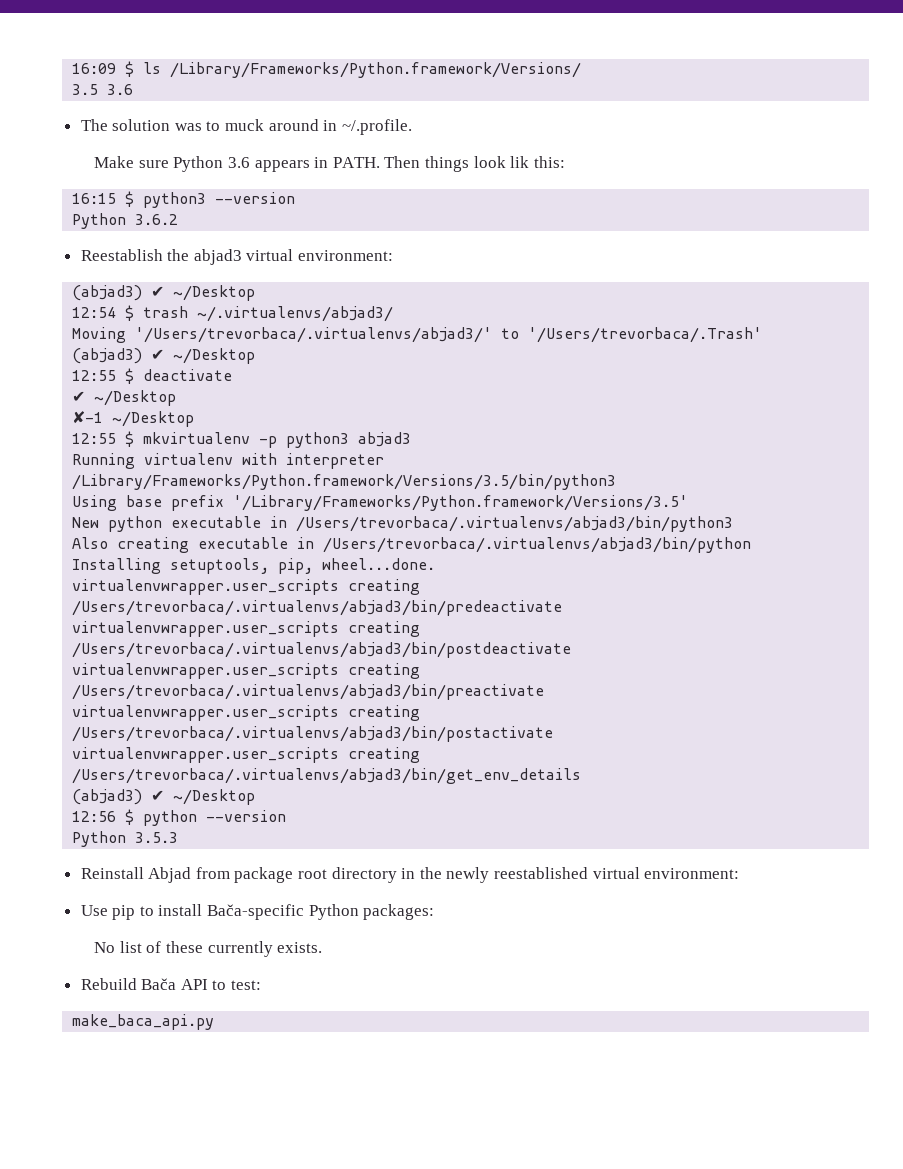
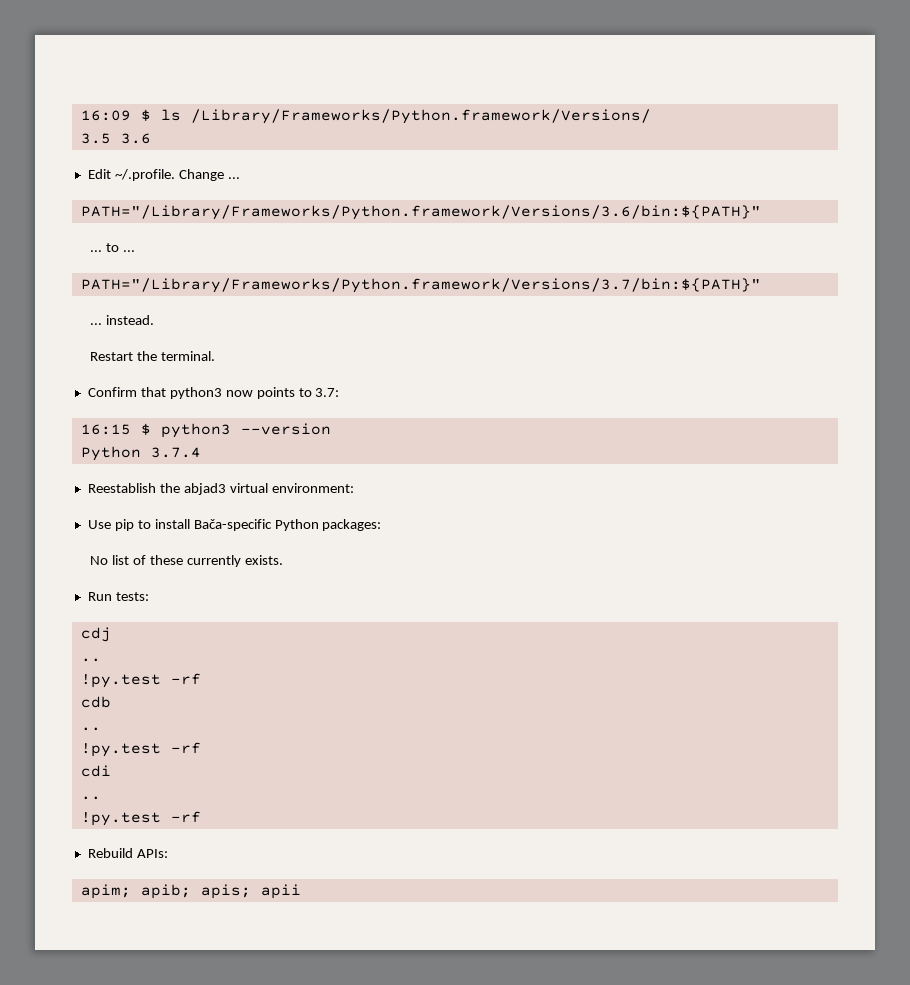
[80,119,412,135] [94,156,565,172] The solution was to muck around in ~/.profile. // Make sure Python 3.6 appears in PATH. Then things look lik this: -> [87,169,240,181] [80,205,761,220] [90,243,135,252] [80,278,761,293] [90,315,155,325] [90,351,215,361] [87,387,340,399] Edit ~/.profile. Change ... // PATH="/Library/Frameworks/Python.framework/Versions/3.6/bin:${PATH}" // ... to ... // PATH="/Library/Frameworks/Python.framework/Versions/3.7/bin:${PATH}" // ... instead. // Restart the terminal. // Confirm that python3 now points to 3.7:
[135,214,179,225] 3.6.2 -> [150,447,201,458] 3.7.4
[72,285,256,301] [72,305,394,322] [72,327,763,343] [72,348,256,364] [72,368,233,384] [72,390,177,406] [72,411,195,427] [72,431,412,448] [72,453,385,469] [72,474,617,490] [72,495,689,511] [72,516,734,532] [72,537,752,553] [72,558,436,574] [72,579,421,595] [72,600,563,616] [72,621,421,637] [72,642,572,658] [72,663,421,679] [72,684,545,700] [72,705,421,721] [72,726,554,742] [72,747,421,763] [72,768,582,784] [72,789,256,805] [72,809,287,826] [72,831,179,847] [80,867,740,883] // (abjad3) ✔ ~/Desktop // 12:54 $ trash ~/.virtualenvs/abjad3/ // Moving '/Users/trevorbaca/.virtualenvs/abjad3/' to '/Users/trevorbaca/.Trash' // (abjad3) ✔ ~/Desktop // 12:55 $ deactivate // ✔ ~/Desktop // ✘-1 ~/Desktop // 12:55 $ mkvirtualenv -p python3 abjad3 // Running virtualenv with interpreter /Library/Frameworks/Python.framework/Versions/3.5/bin/python3 // Using base prefix '/Library/Frameworks/Python.framework/Versions/3.5' // New python executable in /Users/trevorbaca/.virtualenvs/abjad3/bin/python3 // Also creating executable in /Users/trevorbaca/.virtualenvs/abjad3/bin/python // Installing setuptools, pip, wheel...done. // virtualenvwrapper.user_scripts creating /Users/trevorbaca/.virtualenvs/abjad3/bin/predeactivate // virtualenvwrapper.user_scripts creating /Users/trevorbaca/.virtualenvs/abjad3/bin/postdeactivate // virtualenvwrapper.user_scripts creating /Users/trevorbaca/.virtualenvs/abjad3/bin/preactivate // virtualenvwrapper.user_scripts creating /Users/trevorbaca/.virtualenvs/abjad3/bin/postactivate // virtualenvwrapper.user_scripts creating /Users/trevorbaca/.virtualenvs/abjad3/bin/get_env_details // (abjad3) ✔ ~/Desktop // 12:56 $ python --version // Python 3.5.3 // Reinstall Abjad from package root directory in the newly reestablished virtual environment: -> (354, 488) none
[80,978,262,990] [72,1014,215,1030] Rebuild Bača API to test: // make_baca_api.py -> [87,592,149,601] [80,627,111,642] [80,658,101,662] [80,673,201,688] [80,696,111,708] [80,727,101,731] [80,742,201,757] [80,765,111,777] [80,796,101,800] [80,811,201,826] [87,848,168,858] [80,884,301,899] Run tests: // cdj // .. // !py.test -rf // cdb // .. // !py.test -rf // cdi // .. // !py.test -rf // Rebuild APIs: // apim; apib; apis; apii

